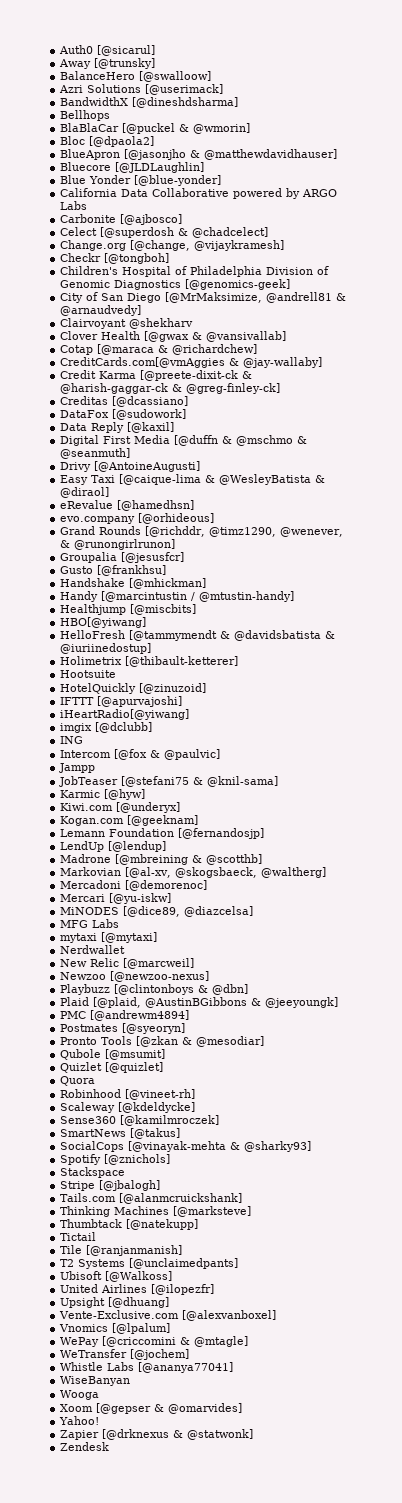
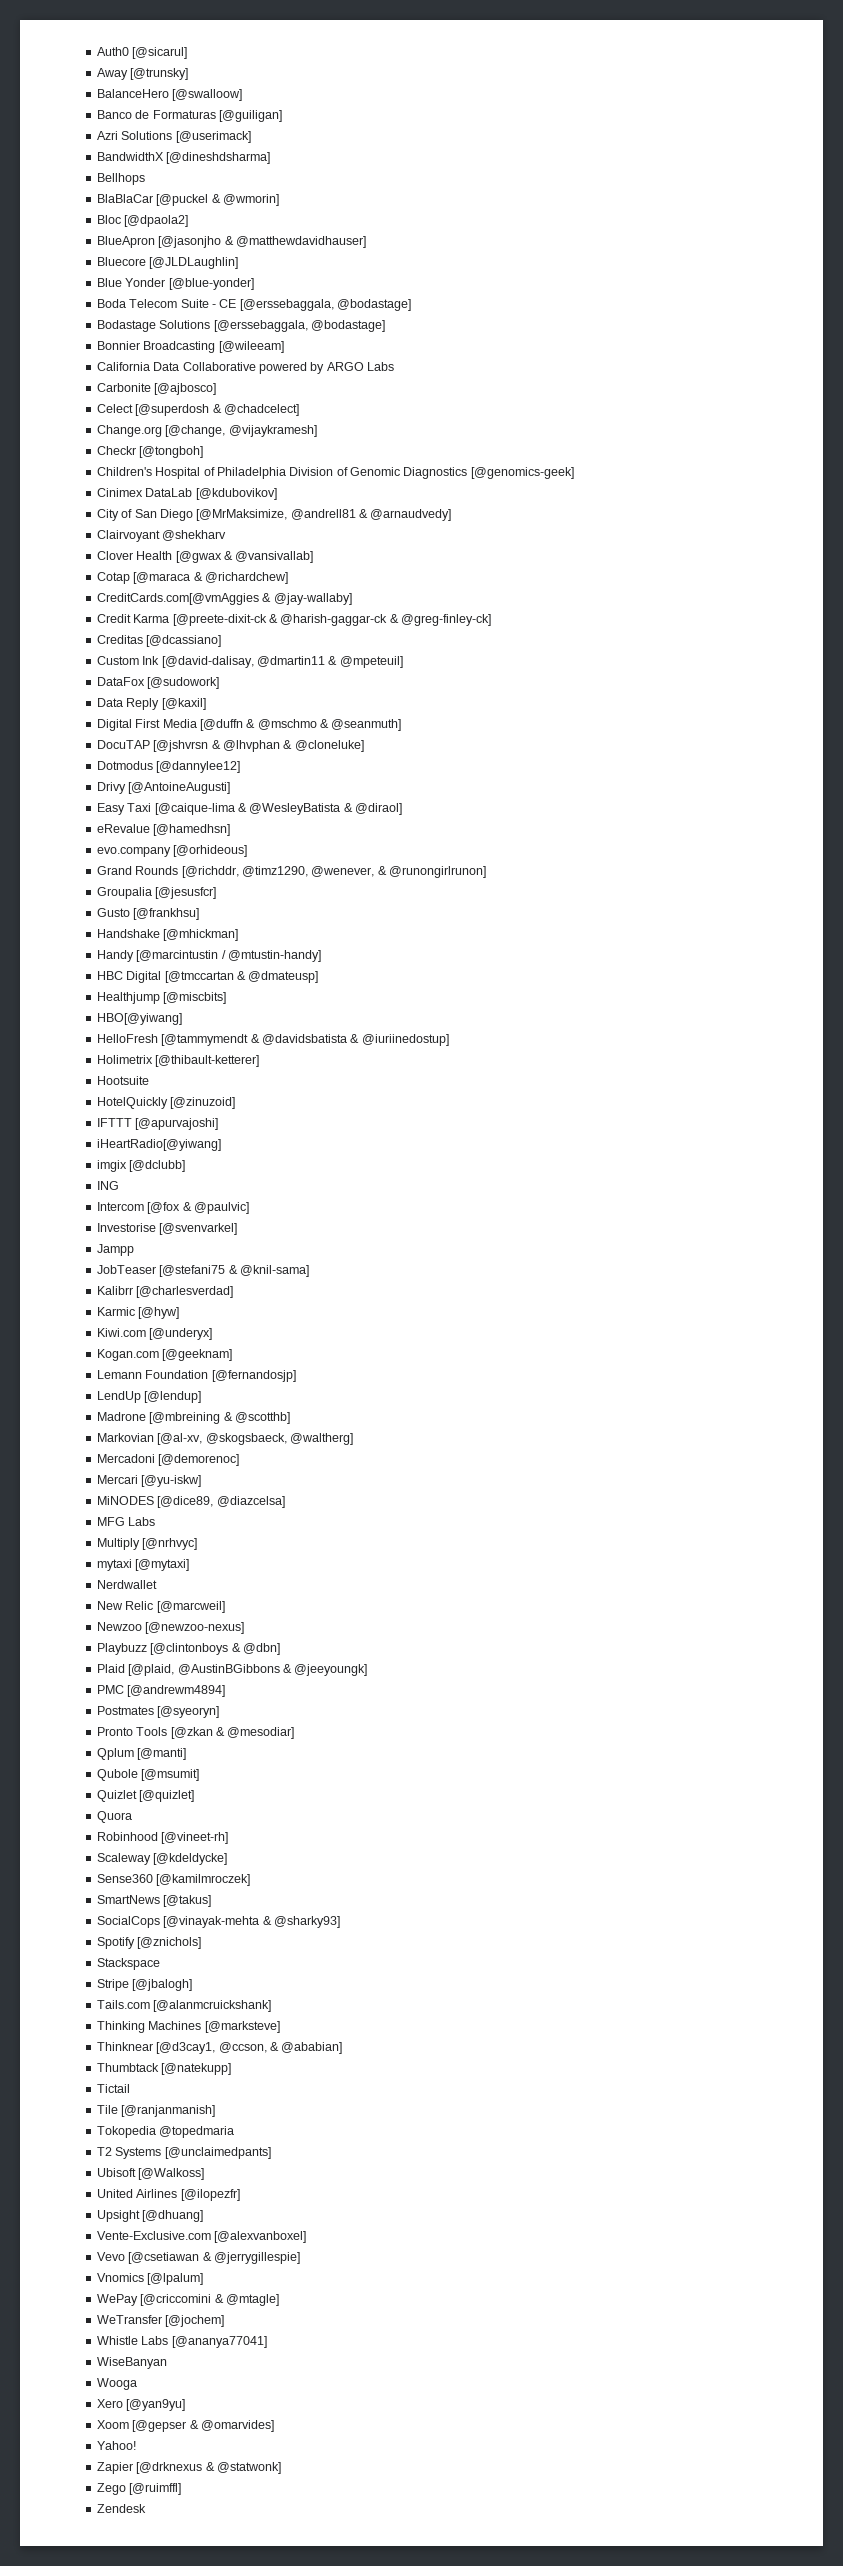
(212, 76) none -> [96,110,282,122] // Banco de Formaturas [@guiligan]
(222, 180) none -> [96,299,411,311] [96,320,385,332] [96,341,284,353] // Boda Telecom Suite - CE [@erssebaggala, @bodastage] // Bodastage Solutions [@erssebaggala, @bodastage] // Bonnier Broadcasting [@wileeam]
(291, 284) none -> [96,488,277,500] // Cinimex DataLab [@kdubovikov]
(189, 401) none -> [96,656,403,668] // Custom Ink [@david-dalisay, @dmartin11 & @mpeteuil]
(131, 453) none -> [96,740,364,752] [96,761,241,773] // DocuTAP [@jshvrsn & @lhvphan & @cloneluke] // Dotmodus [@dannylee12]
(295, 596) none -> [96,971,319,983] // HBC Digital [@tmccartan & @dmateusp]
(221, 754) none -> [96,1223,238,1235] // Investorise [@svenvarkel]
(279, 781) none -> [96,1286,234,1298] // Kalibrr [@charlesverdad]
(120, 923) none -> [96,1538,198,1550] // Multiply [@nrhvyc]
(265, 1041) none -> [96,1748,187,1760] // Qplum [@manti]
(252, 1211) none -> [96,2042,343,2054] // Thinknear [@d3cay1, @ccson, & @ababian]
(183, 1250) none -> [96,2126,235,2138] // Tokopedia @topedmaria
(277, 1315) none -> [96,2252,300,2264] // Vevo [@csetiawan & @jerrygillespie]
(100, 1395) none -> [96,2399,186,2411] // Xero [@yan9yu]
(254, 1434) none -> [96,2483,182,2495] // Zego [@ruimffl]

